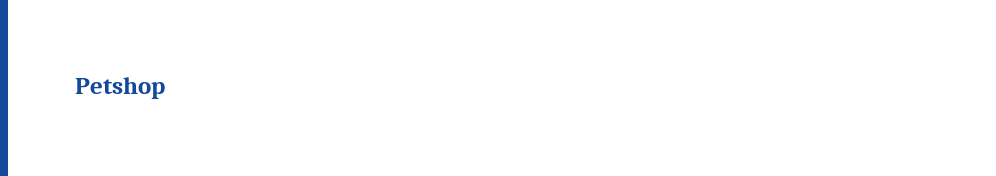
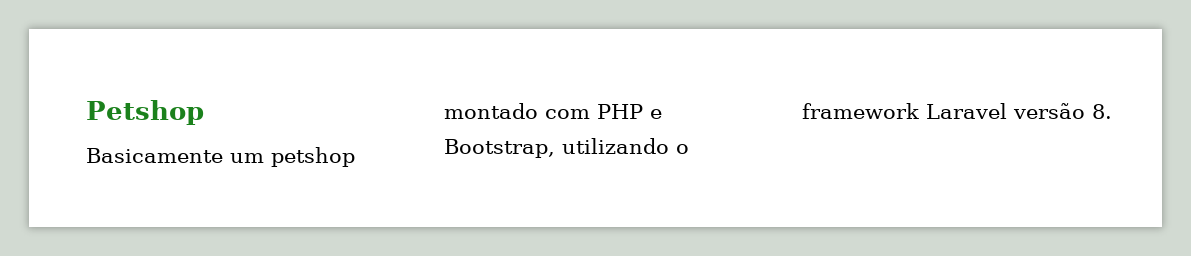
(165, 88) none -> [86,147,355,167] [444,103,662,119] [444,138,689,158] [802,103,1112,119] // Basicamente um petshop montado com PHP e Bootstrap, utilizando o framework Laravel versão 8.

